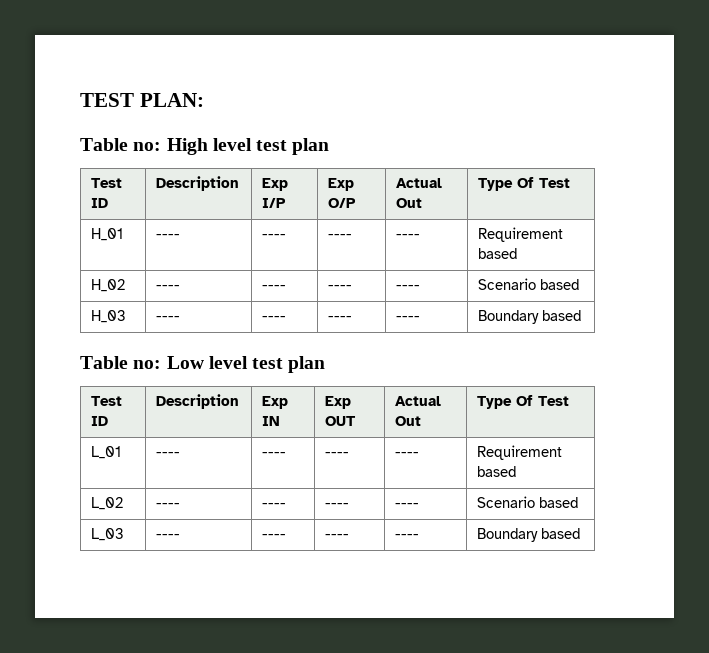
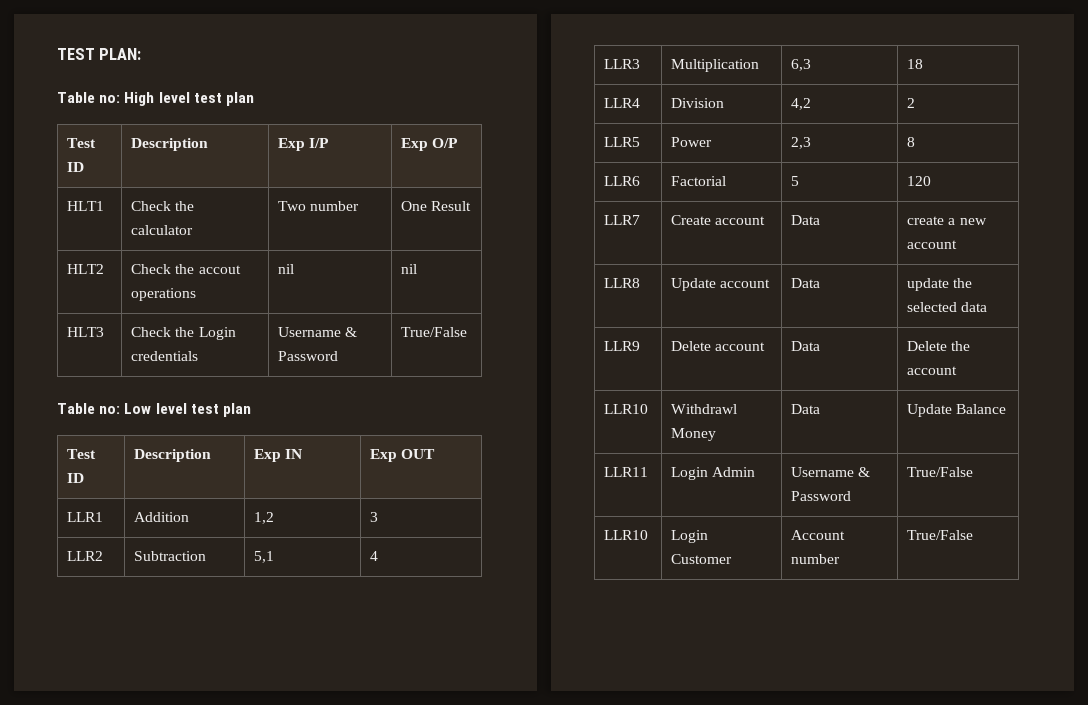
[396,178,443,188] [396,198,423,208] [478,177,571,191] [91,228,124,241] [156,234,181,239] [262,234,287,239] [328,234,353,239] [396,234,421,239] [478,227,564,242] [478,248,518,259] [91,279,126,292] [156,285,181,290] [262,285,287,290] [328,285,353,290] [396,285,421,290] [478,278,580,290] [91,310,127,323] [156,316,181,321] [262,316,287,321] [328,316,353,321] [396,316,421,321] [478,310,582,324] | Actual Out | Type Of Test // H_01 | ---- | ---- | ---- | ---- | Requirement based // H_02 | ---- | ---- | ---- | ---- | Scenario based // H_03 | ---- | ---- | ---- | ---- | Boundary based -> [67,201,105,211] [131,201,195,211] [131,225,194,235] [278,201,360,211] [401,201,472,211] [67,264,105,274] [131,264,241,274] [131,288,197,301] [278,264,295,274] [401,264,418,274] [67,327,105,337] [131,327,236,340] [131,351,199,361] [278,327,358,337] [278,351,339,361] [401,327,468,337] // HLT1 | Check the calculator | Two number | One Result // HLT2 | Check the accout operations | nil | nil // HLT3 | Check the Login credentials | Username & Password | True/False
[395,396,442,406] [395,416,422,426] [477,395,570,409] [91,446,122,459] [156,452,181,457] [262,452,287,457] [325,452,350,457] [395,452,420,457] [477,445,563,460] [477,466,517,477] [91,497,124,510] [156,503,181,508] [262,503,287,508] [325,503,350,508] [395,503,420,508] [477,496,579,508] [91,528,125,541] [156,534,181,539] [262,534,287,539] [325,534,350,539] [395,534,420,539] [477,528,581,542] | Actual Out | Type Of Test // L_01 | ---- | ---- | ---- | ---- | Requirement based // L_02 | ---- | ---- | ---- | ---- | Scenario based // L_03 | ---- | ---- | ---- | ---- | Boundary based -> [67,512,104,522] [134,512,190,522] [254,512,275,524] [370,512,379,522] [67,551,104,561] [134,551,207,561] [254,551,275,563] [370,551,379,561] [604,59,641,69] [671,59,760,72] [791,59,812,71] [907,59,924,69] [604,98,641,108] [671,98,725,108] [791,98,812,110] [907,98,916,108] [604,137,641,147] [671,137,713,147] [791,137,812,149] [907,137,916,147] [604,176,641,186] [671,176,727,186] [791,176,800,186] [907,176,932,186] [604,215,641,225] [671,215,766,225] [791,215,821,225] [907,216,987,225] [907,240,958,249] [604,278,641,288] [671,278,771,291] [791,278,821,288] [907,278,973,291] [907,302,988,312] [604,341,641,351] [671,341,766,351] [791,341,821,351] [907,341,971,351] [907,366,958,375] [604,404,649,414] [671,404,738,414] [671,428,717,441] [791,404,821,414] [907,404,1007,417] [604,467,649,477] [671,467,756,480] [791,467,871,477] [791,491,852,501] [907,467,974,477] [604,530,649,540] [671,530,709,543] [671,554,733,564] [791,530,846,540] [791,554,841,564] [907,530,974,540] // LLR1 | Addition | 1,2 | 3 // LLR2 | Subtraction | 5,1 | 4 // LLR3 | Multiplication | 6,3 | 18 // LLR4 | Division | 4,2 | 2 // LLR5 | Power | 2,3 | 8 // LLR6 | Factorial | 5 | 120 // LLR7 | Create account | Data | create a new account // LLR8 | Update account | Data | update the selected data // LLR9 | Delete account | Data | Delete the account // LLR10 | Withdrawl Money | Data | Update Balance // LLR11 | Login Admin | Username & Password | True/False // LLR10 | Login Customer | Account number | True/False

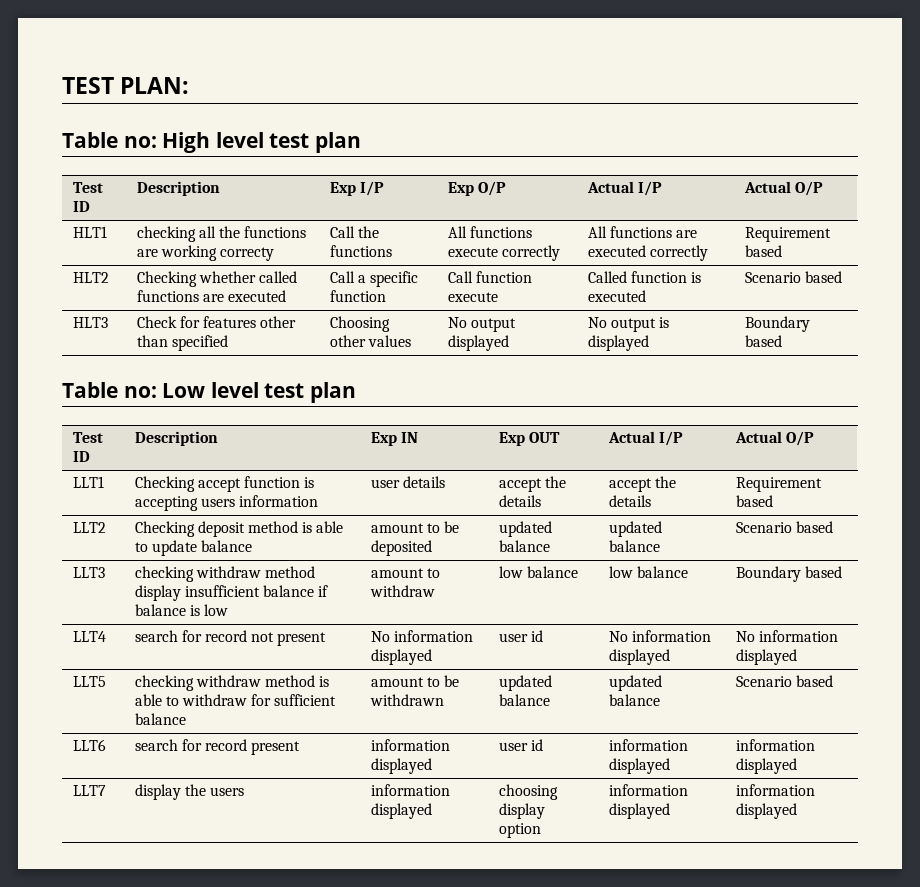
[67,201,105,211] [131,201,195,211] [131,225,194,235] [278,201,360,211] [401,201,472,211] [67,264,105,274] [131,264,241,274] [131,288,197,301] [278,264,295,274] [401,264,418,274] [67,327,105,337] [131,327,236,340] [131,351,199,361] [278,327,358,337] [278,351,339,361] [401,327,468,337] // HLT1 | Check the calculator | Two number | One Result // HLT2 | Check the accout operations | nil | nil // HLT3 | Check the Login credentials | Username & Password | True/False -> [586,181,662,196] [743,181,823,196] [72,226,107,238] [136,226,307,242] [136,245,275,261] [329,226,379,238] [329,245,392,257] [447,226,532,238] [447,245,560,261] [587,226,698,238] [587,245,708,261] [744,227,831,242] [744,245,782,257] [72,272,109,283] [136,271,298,287] [136,290,287,302] [329,271,419,287] [329,290,386,302] [447,271,532,283] [447,292,498,302] [587,271,702,283] [587,290,646,302] [744,271,842,283] [72,317,108,328] [136,316,297,328] [136,335,228,351] [329,316,390,332] [329,335,411,347] [447,317,516,332] [447,335,509,351] [587,317,670,332] [587,335,649,351] [744,316,810,332] [744,335,782,347] | Actual I/P | Actual O/P // HLT1 | checking all the functions are working correcty | Call the functions | All functions execute correctly | All functions are executed correctly | Requirement based // HLT2 | Checking whether called functions are executed | Call a specific function | Call function execute | Called function is executed | Scenario based // HLT3 | Check for features other than specified | Choosing other values | No output displayed | No output is displayed | Boundary based
[67,512,104,522] [134,512,190,522] [254,512,275,524] [370,512,379,522] [67,551,104,561] [134,551,207,561] [254,551,275,563] [370,551,379,561] [604,59,641,69] [671,59,760,72] [791,59,812,71] [907,59,924,69] [604,98,641,108] [671,98,725,108] [791,98,812,110] [907,98,916,108] [604,137,641,147] [671,137,713,147] [791,137,812,149] [907,137,916,147] [604,176,641,186] [671,176,727,186] [791,176,800,186] [907,176,932,186] [604,215,641,225] [671,215,766,225] [791,215,821,225] [907,216,987,225] [907,240,958,249] [604,278,641,288] [671,278,771,291] [791,278,821,288] [907,278,973,291] [907,302,988,312] [604,341,641,351] [671,341,766,351] [791,341,821,351] [907,341,971,351] [907,366,958,375] [604,404,649,414] [671,404,738,414] [671,428,717,441] [791,404,821,414] [907,404,1007,417] [604,467,649,477] [671,467,756,480] [791,467,871,477] [791,491,852,501] [907,467,974,477] [604,530,649,540] [671,530,709,543] [671,554,733,564] [791,530,846,540] [791,554,841,564] [907,530,974,540] // LLR1 | Addition | 1,2 | 3 // LLR2 | Subtraction | 5,1 | 4 // LLR3 | Multiplication | 6,3 | 18 // LLR4 | Division | 4,2 | 2 // LLR5 | Power | 2,3 | 8 // LLR6 | Factorial | 5 | 120 // LLR7 | Create account | Data | create a new account // LLR8 | Update account | Data | update the selected data // LLR9 | Delete account | Data | Delete the account // LLR10 | Withdrawl Money | Data | Update Balance // LLR11 | Login Admin | Username & Password | True/False // LLR10 | Login Customer | Account number | True/False -> [607,431,683,446] [734,431,814,446] [72,476,104,488] [134,476,315,492] [134,495,319,511] [370,476,445,488] [498,476,566,492] [498,495,541,507] [608,476,676,492] [608,495,651,507] [735,477,822,492] [735,495,773,507] [72,522,106,533] [134,521,344,537] [134,540,253,556] [370,521,460,533] [370,540,432,556] [498,521,552,537] [498,540,550,552] [608,521,662,537] [608,540,660,552] [735,521,833,533] [72,567,105,578] [134,566,316,582] [134,585,329,601] [134,604,229,616] [370,568,440,578] [369,585,435,597] [498,566,578,578] [608,566,688,578] [735,566,842,582] [72,631,106,642] [134,630,327,646] [370,630,473,642] [370,649,432,665] [498,630,543,642] [608,630,711,642] [608,649,670,665] [735,630,838,642] [735,649,797,665] [72,676,106,687] [134,675,330,691] [134,694,337,706] [134,713,186,725] [370,675,460,687] [369,694,444,706] [498,675,552,691] [498,694,550,706] [608,675,662,691] [608,694,660,706] [735,675,833,687] [72,739,106,751] [134,739,301,755] [370,739,450,751] [370,758,432,774] [498,739,543,751] [608,739,688,751] [608,758,670,774] [735,739,815,751] [735,758,797,774] [72,785,106,796] [134,784,245,800] [370,784,450,796] [370,803,432,819] [498,784,558,800] [498,803,545,819] [498,823,541,838] [608,784,688,796] [608,803,670,819] [735,784,815,796] [735,803,797,819] | Actual I/P | Actual O/P // LLT1 | Checking accept function is accepting users information | user details | accept the details | accept the details | Requirement based // LLT2 | Checking deposit method is able to update balance | amount to be deposited | updated balance | updated balance | Scenario based // LLT3 | checking withdraw method display insufficient balance if balance is low | amount to withdraw | low balance | low balance | Boundary based // LLT4 | search for record not present | No information displayed | user id | No information displayed | No information displayed // LLT5 | checking withdraw method is able to withdraw for sufficient balance | amount to be withdrawn | updated balance | updated balance | Scenario based // LLT6 | search for record present | information displayed | user id | information displayed | information displayed // LLT7 | display the users | information displayed | choosing display option | information displayed | information displayed

